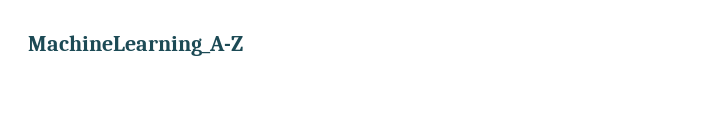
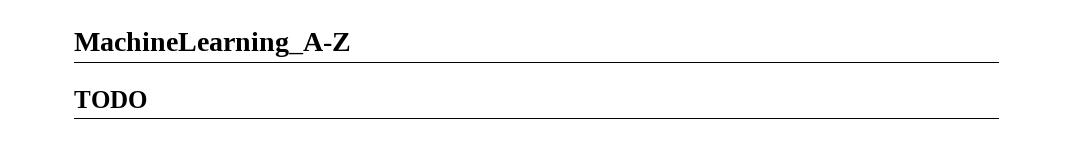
(243, 45) none -> [74,91,147,108] // TODO

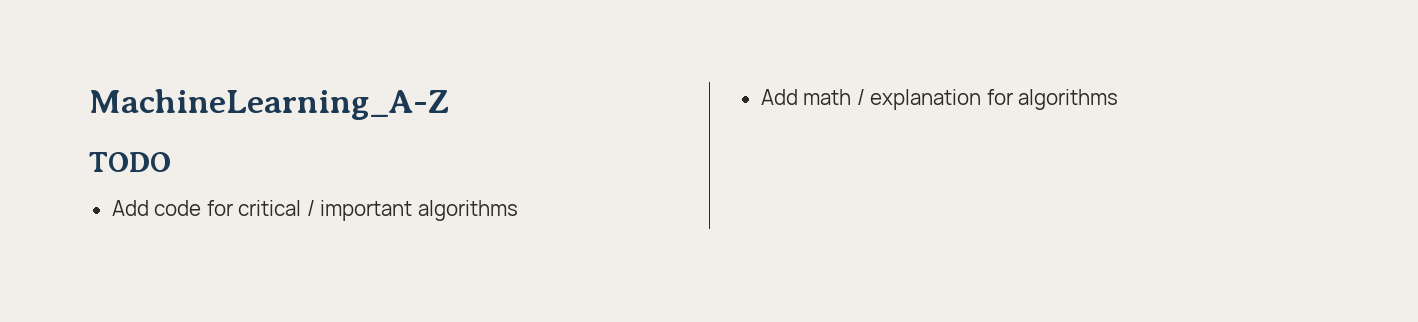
(147, 99) none -> [111,200,518,221] [760,89,1119,110] // Add code for critical / important algorithms // Add math / explanation for algorithms

